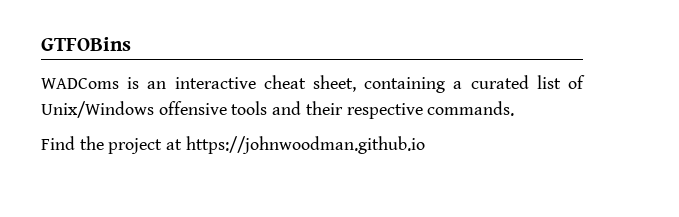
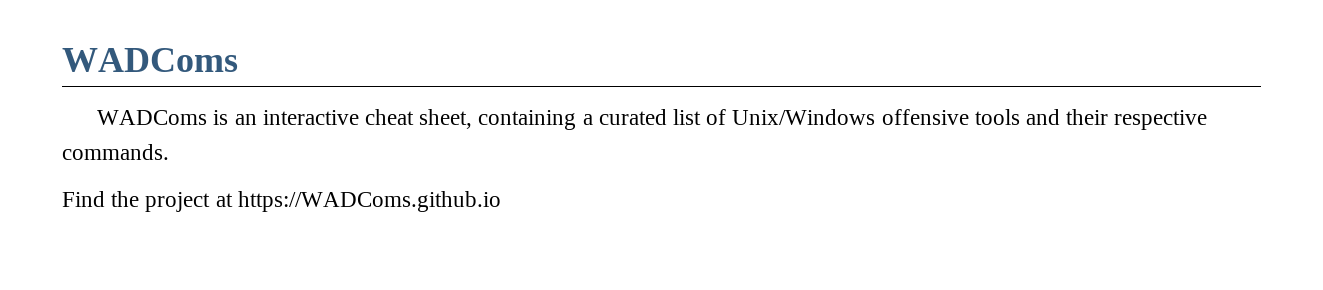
[41,37,131,51] GTFOBins -> [62,48,238,72] WADComs
[185,136,425,154] https://johnwoodman.github.io -> [237,191,501,212] https://WADComs.github.io

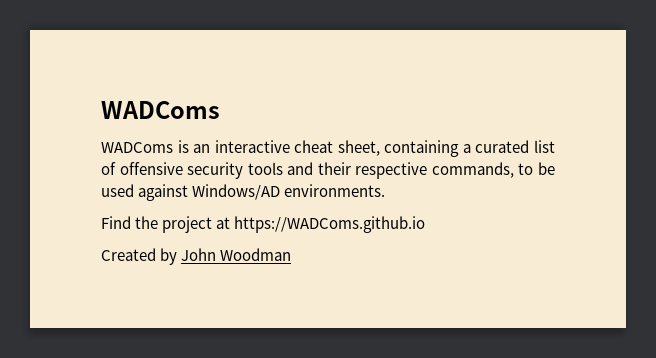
[732,109,969,125] Unix/Windows offensive -> [119,162,244,179] offensive security
[62,144,169,160] commands. -> [431,162,555,178] [101,184,386,201] commands, to be used against Windows/AD environments.
(501, 201) none -> [101,248,292,265] // Created by John Woodman

